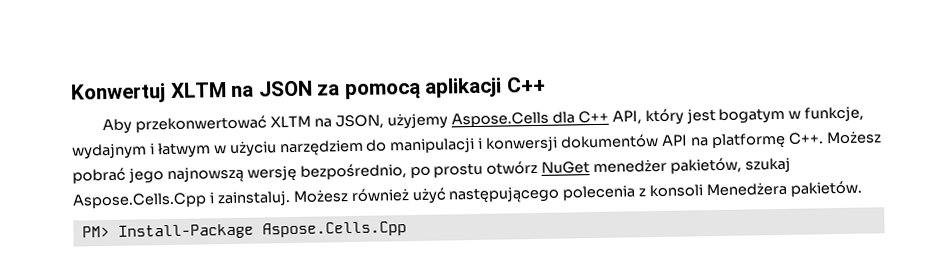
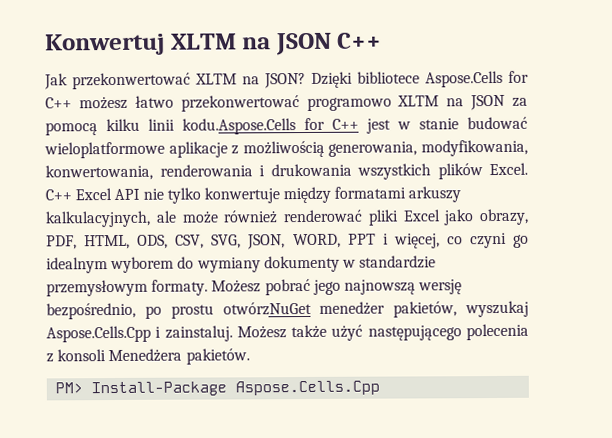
[317,76,546,101] [102,106,865,135] [72,132,824,160] za pomocą aplikacji C++ // Aby przekonwertować XLTM na JSON, użyjemy Aspose.Cells dla C++ API, który jest bogatym w funkcje, wydajnym i łatwym w użyciu narzędziem do manipulacji i konwersji dokumentów API na platformę C++. -> [337,32,383,49] [44,70,529,90] [45,94,528,112] [45,116,528,136] [44,139,528,159] [45,162,528,181] [45,186,462,204] [45,208,529,228] [46,232,529,250] [46,255,437,274] [46,279,209,297] C++ // Jak przekonwertować XLTM na JSON? Dzięki bibliotece Aspose.Cells for C++ możesz łatwo przekonwertować programowo XLTM na JSON za pomocą kilku linii kodu.Aspose.Cells for C++ jest w stanie budować wieloplatformowe aplikacje z możliwością generowania, modyfikowania, konwertowania, renderowania i drukowania wszystkich plików Excel. C++ Excel API nie tylko konwertuje między formatami arkuszy kalkulacyjnych, ale może również renderować pliki Excel jako obrazy, PDF, HTML, ODS, CSV, SVG, JSON, WORD, PPT i więcej, co czyni go idealnym wyborem do wymiany dokumenty w standardzie przemysłowym formaty.
[486,160,591,175] otwórz NuGet -> [222,301,312,316] otwórzNuGet
[745,157,792,173] szukaj -> [464,300,529,318] wyszukaj
[350,188,409,203] również -> [291,324,328,339] także

